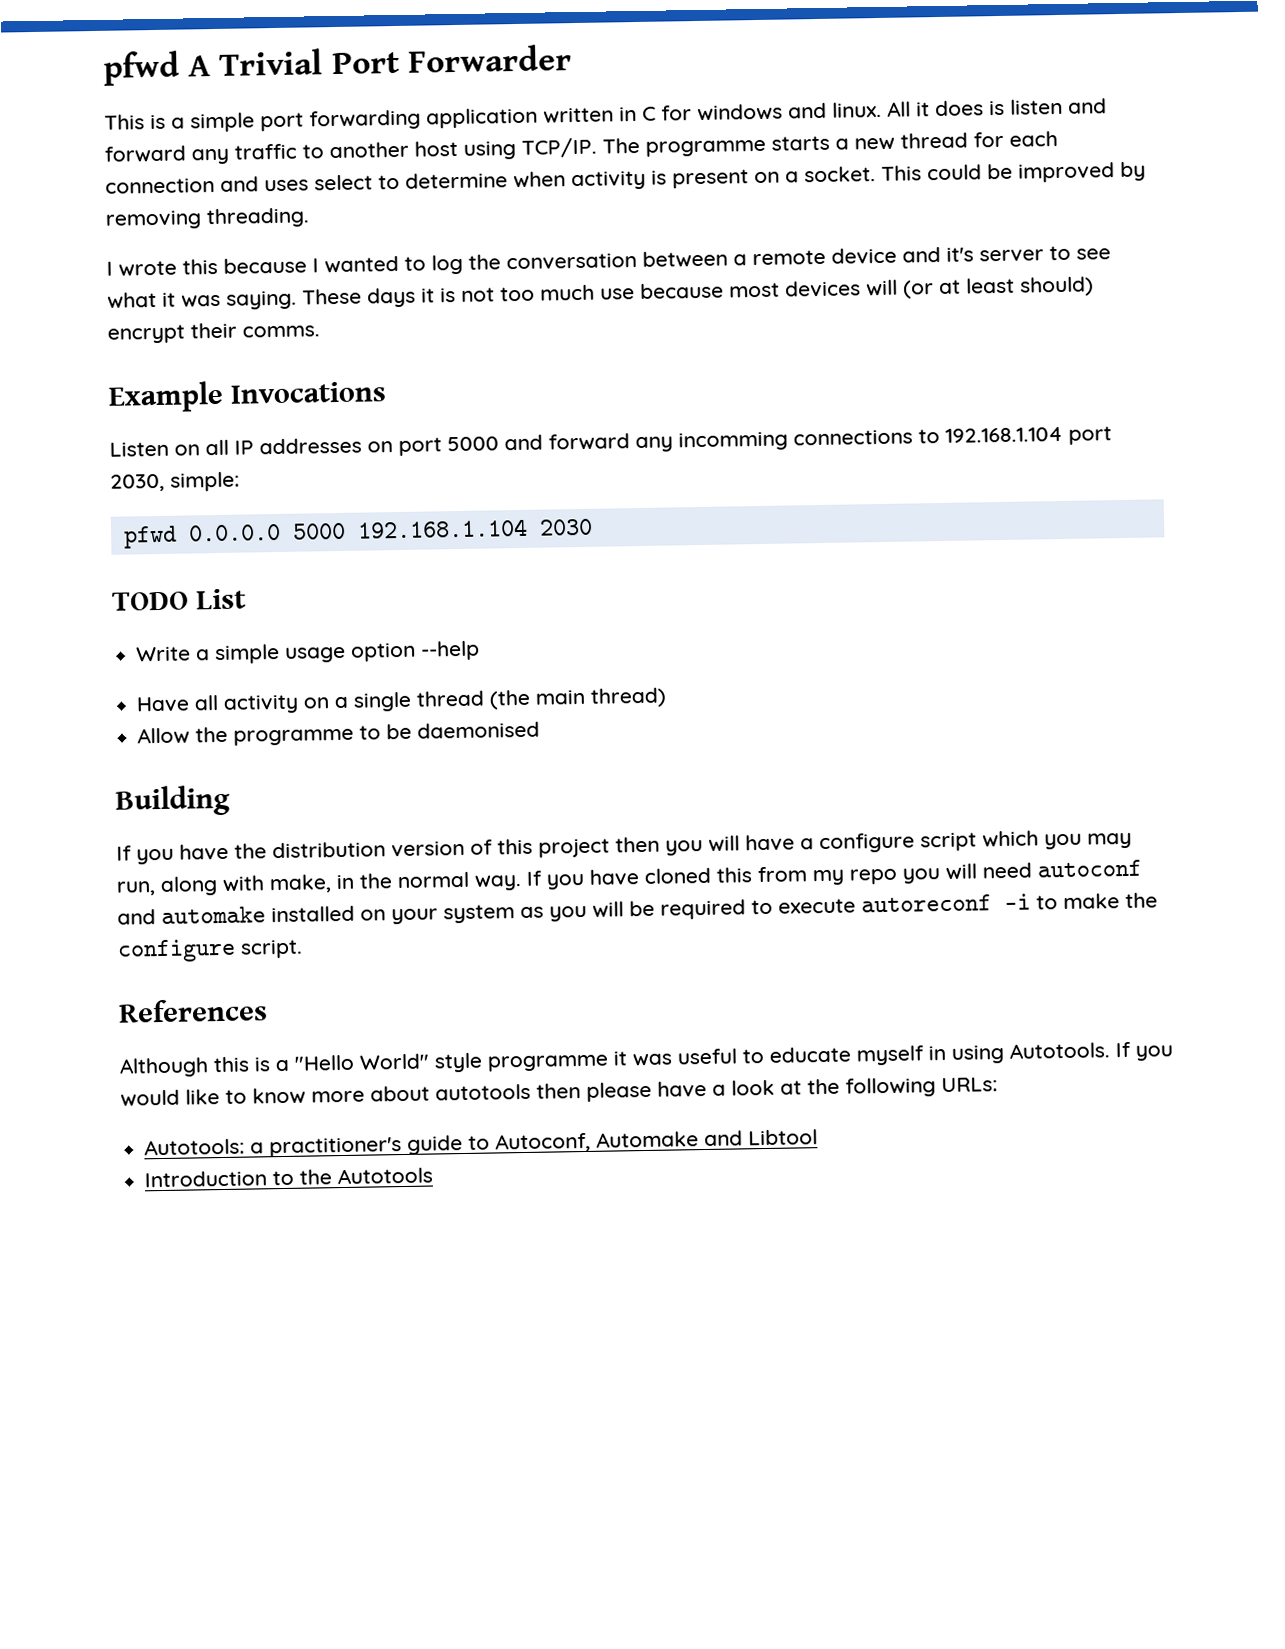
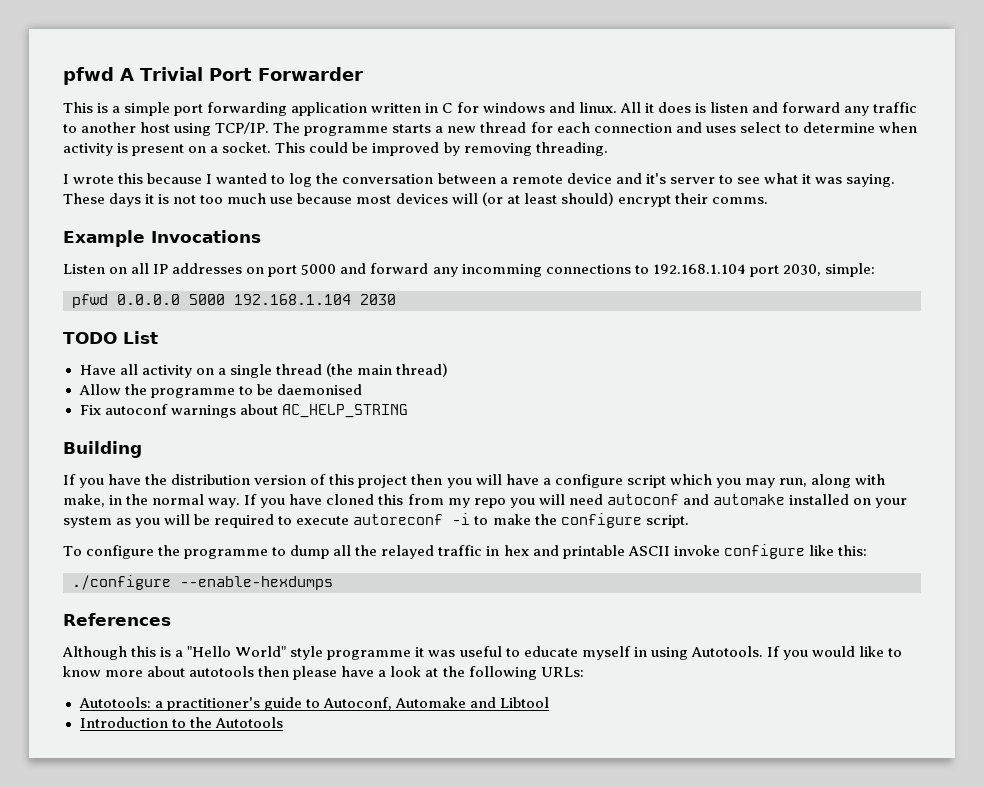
[135,640,481,665] // Write a simple usage option --help -> (158, 337) none
(541, 730) none -> [79,404,408,418] // Fix autoconf warnings about AC_HELP_STRING
(303, 949) none -> [63,544,867,559] [72,575,333,590] // To configure the programme to dump all the relayed traffic in hex and printable ASCII invoke configure like this: // ./configure --enable-hexdumps

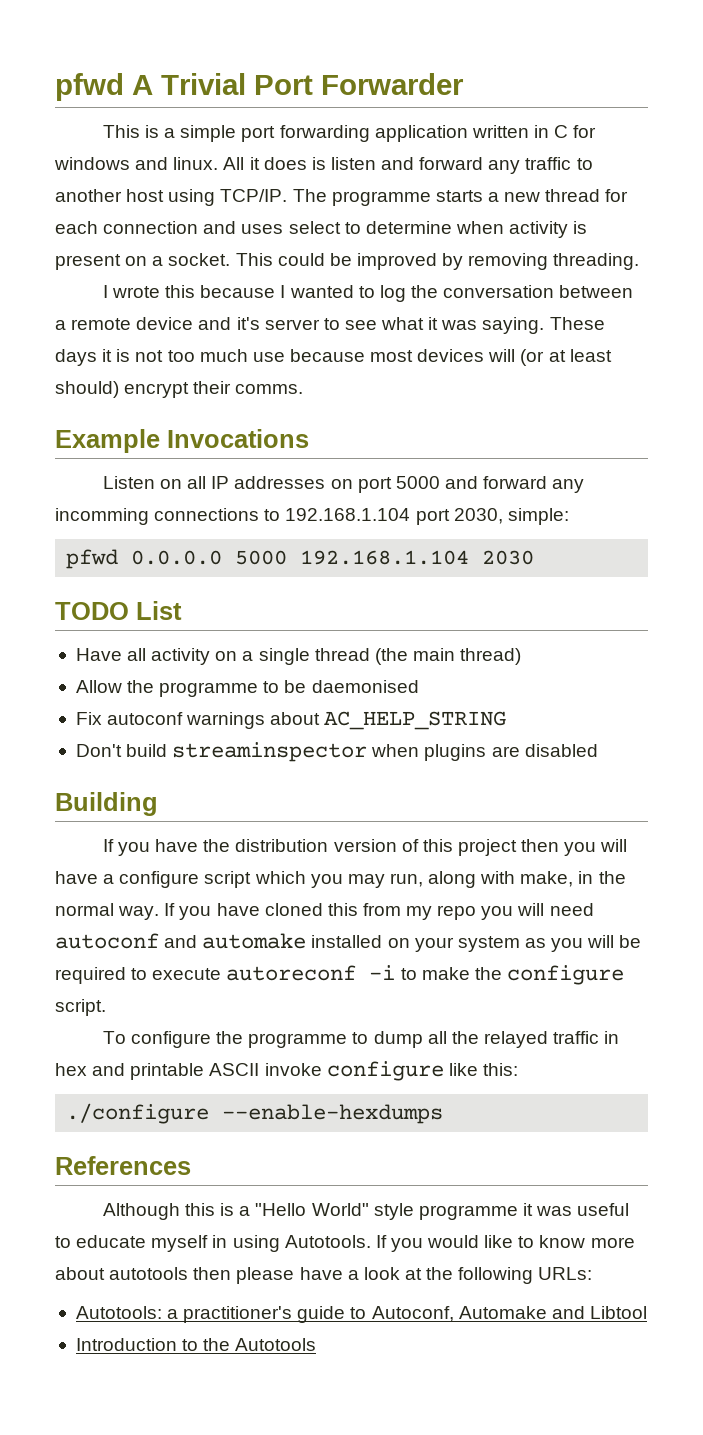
(408, 411) none -> [75,742,598,762] // Don't build streaminspector when plugins are disabled

